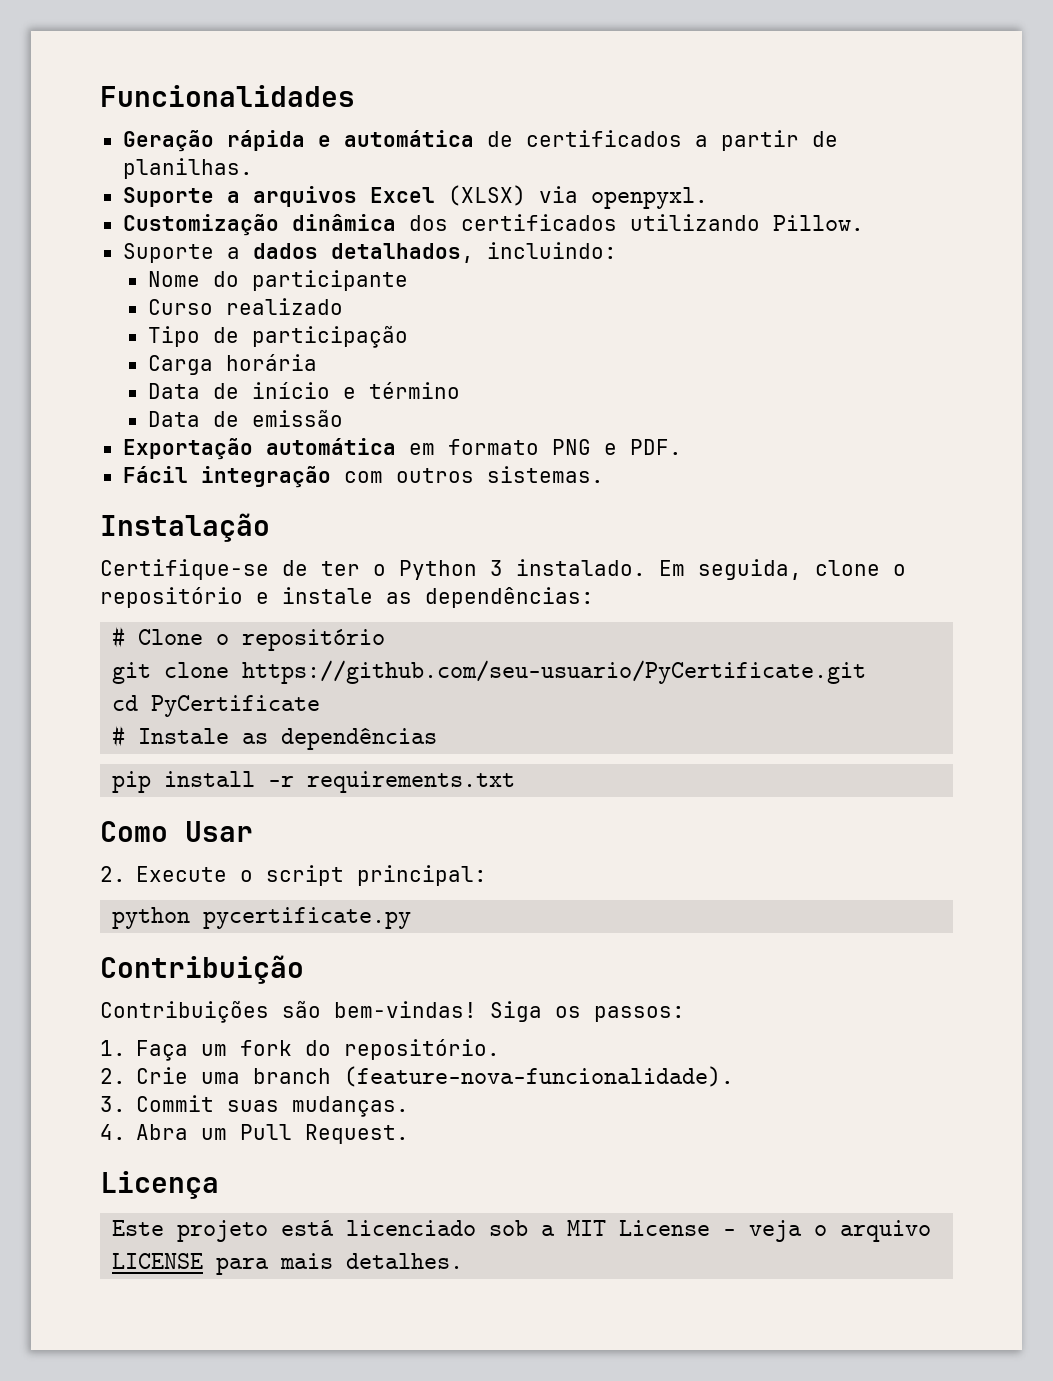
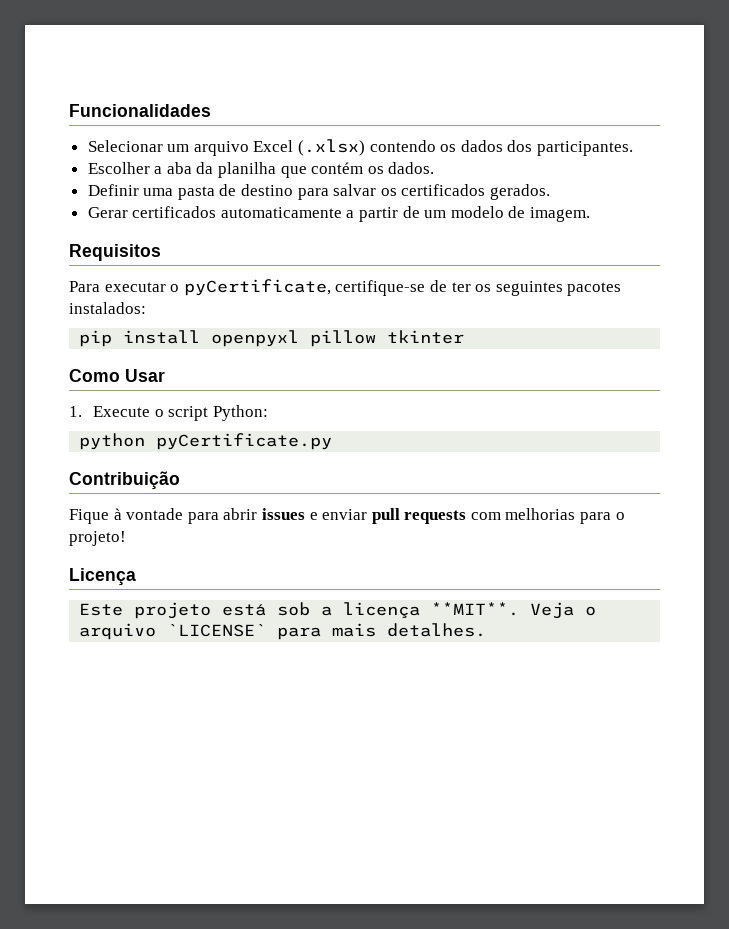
[122,130,838,152] [122,158,253,179] [122,185,708,209] [122,214,864,236] [122,242,617,263] [147,270,408,291] [147,298,343,315] [147,325,408,348] [147,354,317,375] [147,382,460,399] [147,409,343,427] [122,438,682,460] [122,466,604,488] [100,513,270,542] [100,559,906,580] [100,587,594,608] [112,626,386,651] [112,660,867,684] [112,695,321,717] [112,725,438,750] Geração rápida e automática de certificados a partir de planilhas. // Suporte a arquivos Excel (XLSX) via openpyxl. // Customização dinâmica dos certificados utilizando Pillow. // Suporte a dados detalhados, incluindo: // Nome do participante // Curso realizado // Tipo de participação // Carga horária // Data de início e término // Data de emissão // Exportação automática em formato PNG e PDF. // Fácil integração com outros sistemas. // Instalação // Certifique-se de ter o Python 3 instalado. Em seguida, clone o repositório e instale as dependências: // # Clone o repositório // git clone https://github.com/seu-usuario/PyCertificate.git // cd PyCertificate // # Instale as dependências -> [87,139,634,156] [87,162,435,178] [87,184,551,200] [87,206,591,222] [69,244,161,261] [69,279,622,296] [69,302,146,314] Selecionar um arquivo Excel (.xlsx) contendo os dados dos participantes. // Escolher a aba da planilha que contém os dados. // Definir uma pasta de destino para salvar os certificados gerados. // Gerar certificados automaticamente a partir de um modelo de imagem. // Requisitos // Para executar o pyCertificate, certifique-se de ter os seguintes pacotes instalados:
[268,771,516,793] -r requirements.txt -> [211,330,465,347] openpyxl pillow tkinter
[100,866,126,882] 2. -> [69,406,82,417] 1.
[357,865,488,886] principal: -> [212,405,268,421] Python:
[203,907,412,929] pycertificate.py -> [156,433,333,450] pyCertificate.py
[100,1000,685,1023] [100,1039,501,1061] [100,1066,735,1087] [100,1095,410,1117] [100,1124,410,1144] Contribuições são bem-vindas! Siga os passos: // 1. Faça um fork do repositório. // 2. Crie uma branch (feature-nova-funcionalidade). // 3. Commit suas mudanças. // 4. Abra um Pull Request. -> [69,508,625,524] [69,531,126,546] Fique à vontade para abrir issues e enviar pull requests com melhorias para o projeto!
[346,1220,477,1236] licenciado -> (267, 610) none
[567,1220,803,1242] MIT License - veja -> [343,602,575,619] licença **MIT**. Veja
[112,1253,204,1269] LICENSE -> [167,624,267,637] `LICENSE`

